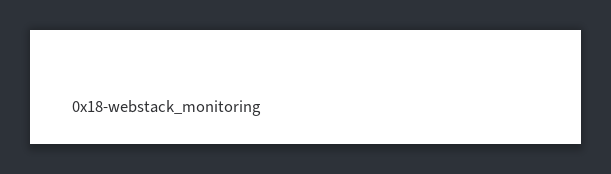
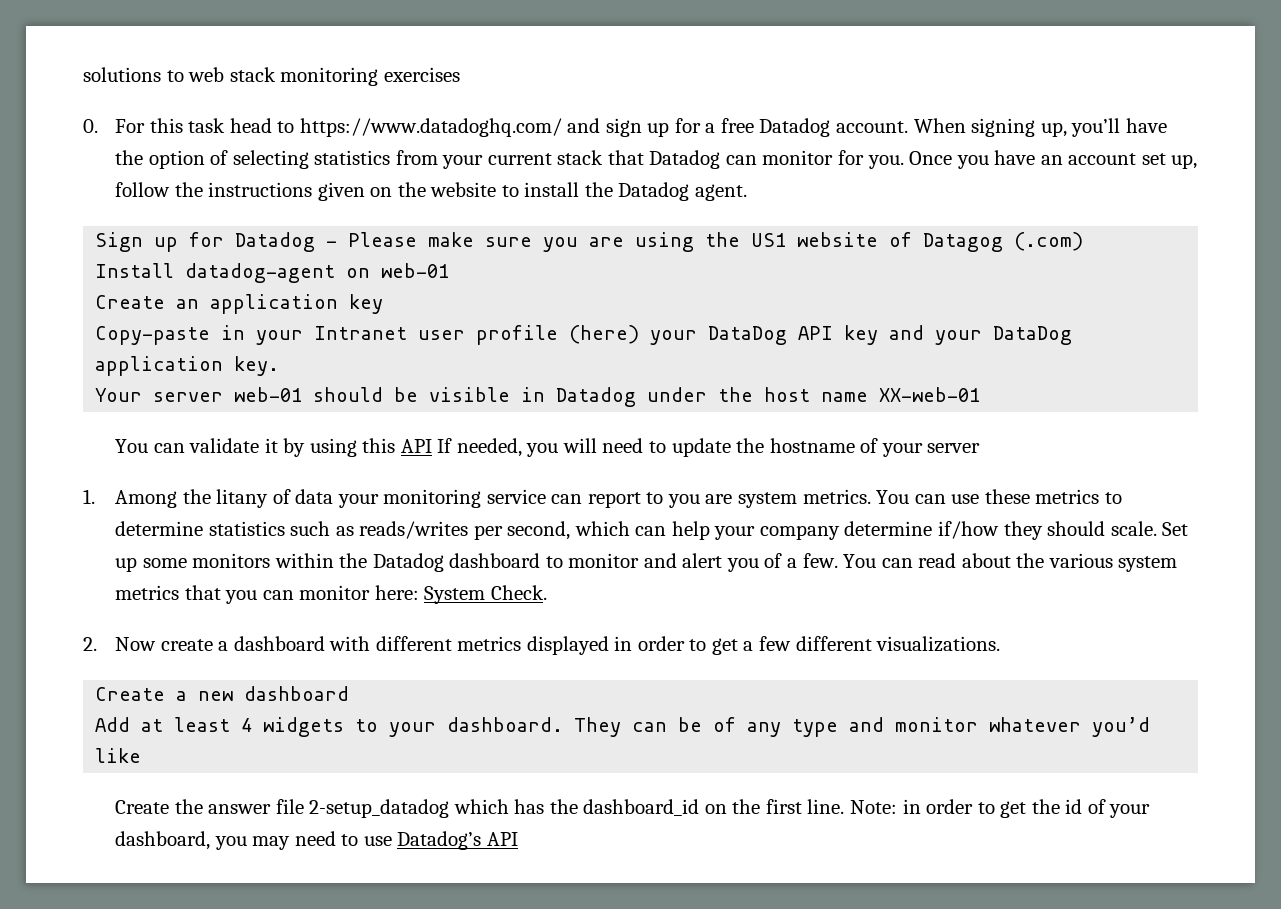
[72,100,261,116] 0x18-webstack_monitoring -> [83,67,460,86] [83,118,1167,137] [115,150,1198,169] [115,182,747,201] [95,232,1084,252] [95,263,450,283] [95,294,384,314] [95,325,1073,345] [95,356,280,376] [95,387,981,407] [115,438,981,457] [83,489,1122,508] [115,521,1189,540] [115,553,1178,572] [115,585,547,604] [83,636,1001,655] [95,686,350,701] [95,717,1151,737] [95,748,142,763] [115,799,1151,818] [115,831,518,850] solutions to web stack monitoring exercises // 0. For this task head to https://www.datadoghq.com/ and sign up for a free Datadog account. When signing up, you’ll have the option of selecting statistics from your current stack that Datadog can monitor for you. Once you have an account set up, follow the instructions given on the website to install the Datadog agent. // Sign up for Datadog - Please make sure you are using the US1 website of Datagog (.com) // Install datadog-agent on web-01 // Create an application key // Copy-paste in your Intranet user profile (here) your DataDog API key and your DataDog application key. // Your server web-01 should be visible in Datadog under the host name XX-web-01 // You can validate it by using this API If needed, you will need to update the hostname of your server // 1. Among the litany of data your monitoring service can report to you are system metrics. You can use these metrics to determine statistics such as reads/writes per second, which can help your company determine if/how they should scale. Set up some monitors within the Datadog dashboard to monitor and alert you of a few. You can read about the various system metrics that you can monitor here: System Check. // 2. Now create a dashboard with different metrics displayed in order to get a few different visualizations. // Create a new dashboard // Add at least 4 widgets to your dashboard. They can be of any type and monitor whatever you’d like // Create the answer file 2-setup_datadog which has the dashboard_id on the first line. Note: in order to get the id of your dashboard, you may need to use Datadog’s API

